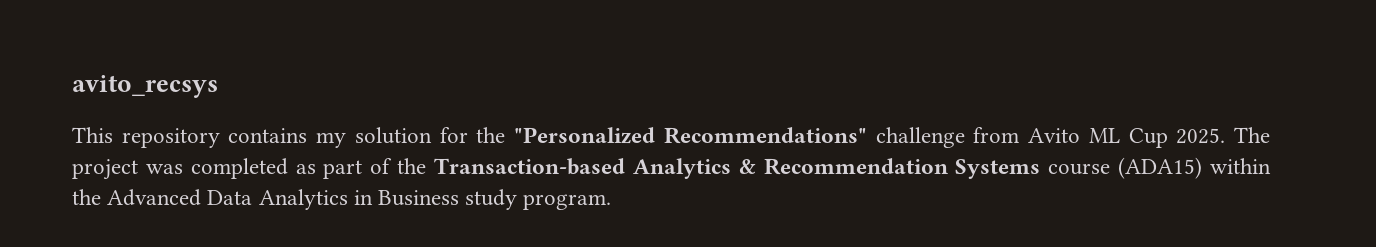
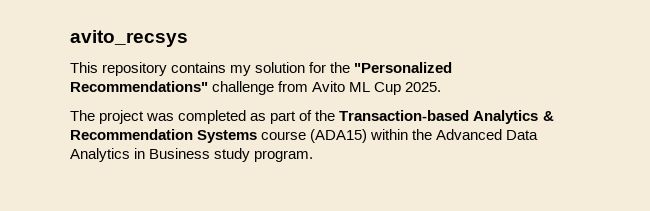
(1226, 136) none -> (442, 87) //

